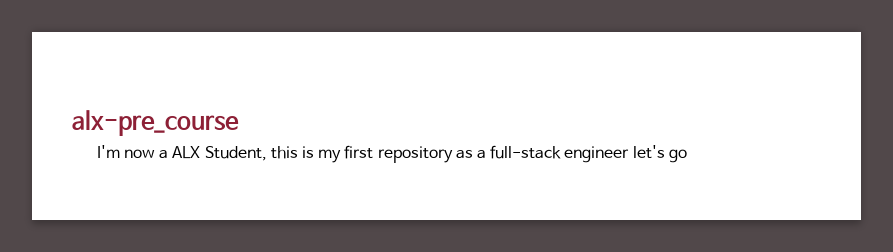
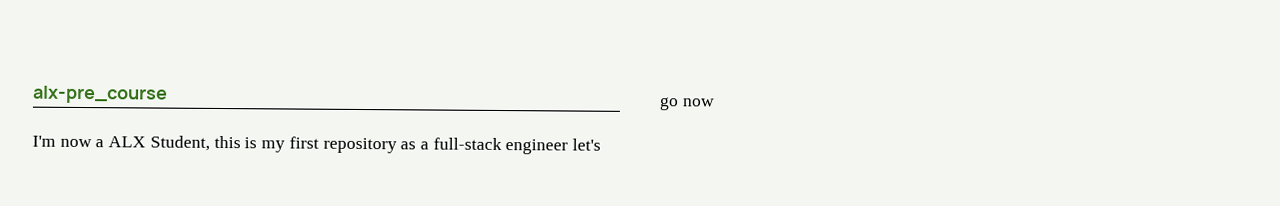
(687, 156) none -> [681,98,715,107] now

